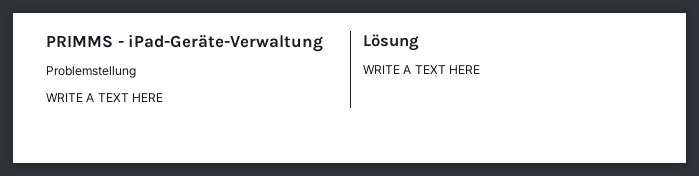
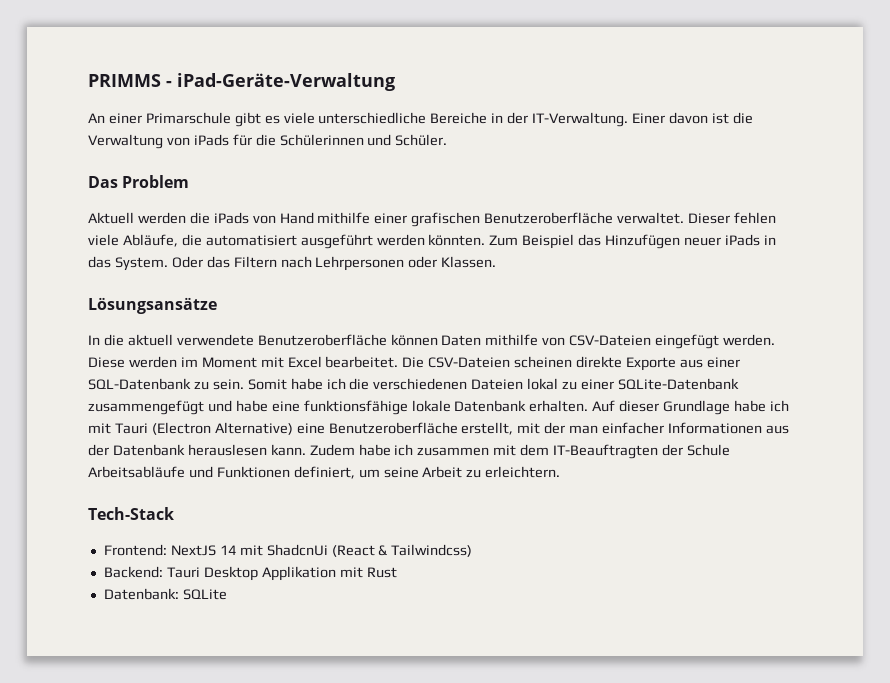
[46,66,136,78] [46,93,164,102] [363,34,419,51] [363,65,481,74] Problemstellung // WRITE A TEXT HERE // Lösung // WRITE A TEXT HERE -> [88,112,753,127] [88,134,448,149] [88,175,190,188] [88,212,776,227] [88,234,776,249] [88,256,497,271] [88,297,217,314] [88,334,776,349] [88,356,740,371] [88,378,739,390] [88,400,789,415] [88,422,789,435] [88,444,730,459] [88,466,561,479] [88,507,174,520] [103,544,473,557] [103,566,397,581] [103,588,227,600] An einer Primarschule gibt es viele unterschiedliche Bereiche in der IT-Verwaltung. Einer davon ist die Verwaltung von iPads für die Schülerinnen und Schüler. // Das Problem // Aktuell werden die iPads von Hand mithilfe einer grafischen Benutzeroberfläche verwaltet. Dieser fehlen viele Abläufe, die automatisiert ausgeführt werden könnten. Zum Beispiel das Hinzufügen neuer iPads in das System. Oder das Filtern nach Lehrpersonen oder Klassen. // Lösungsansätze // In die aktuell verwendete Benutzeroberfläche können Daten mithilfe von CSV-Dateien eingefügt werden. Diese werden im Moment mit Excel bearbeitet. Die CSV-Dateien scheinen direkte Exporte aus einer SQL-Datenbank zu sein. Somit habe ich die verschiedenen Dateien lokal zu einer SQLite-Datenbank zusammengefügt und habe eine funktionsfähige lokale Datenbank erhalten. Auf dieser Grundlage habe ich mit Tauri (Electron Alternative) eine Benutzeroberfläche erstellt, mit der man einfacher Informationen aus der Datenbank herauslesen kann. Zudem habe ich zusammen mit dem IT-Beauftragten der Schule Arbeitsabläufe und Funktionen definiert, um seine Arbeit zu erleichtern. // Tech-Stack // Frontend: NextJS 14 mit ShadcnUi (React & Tailwindcss) // Backend: Tauri Desktop Applikation mit Rust // Datenbank: SQLite

